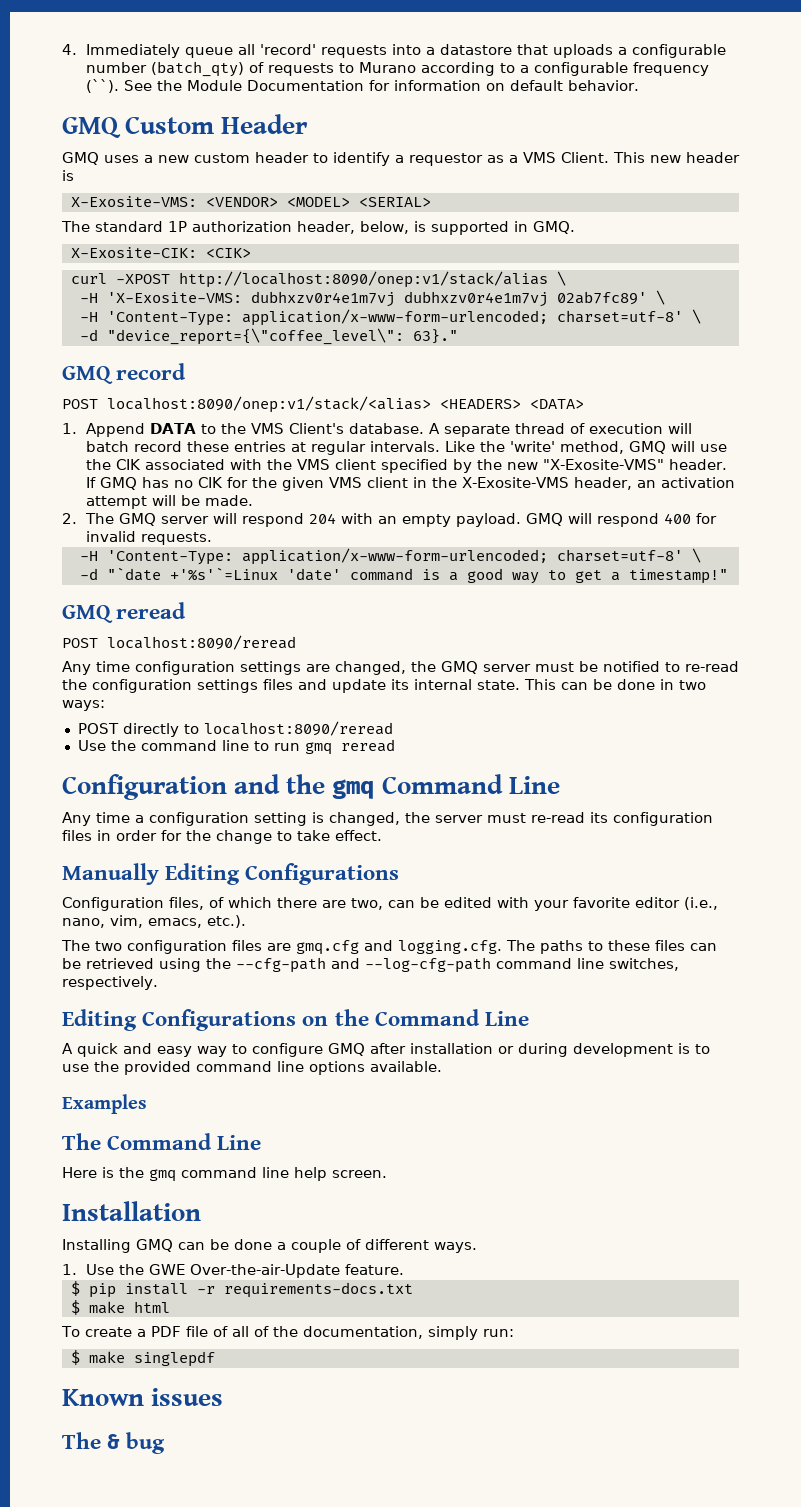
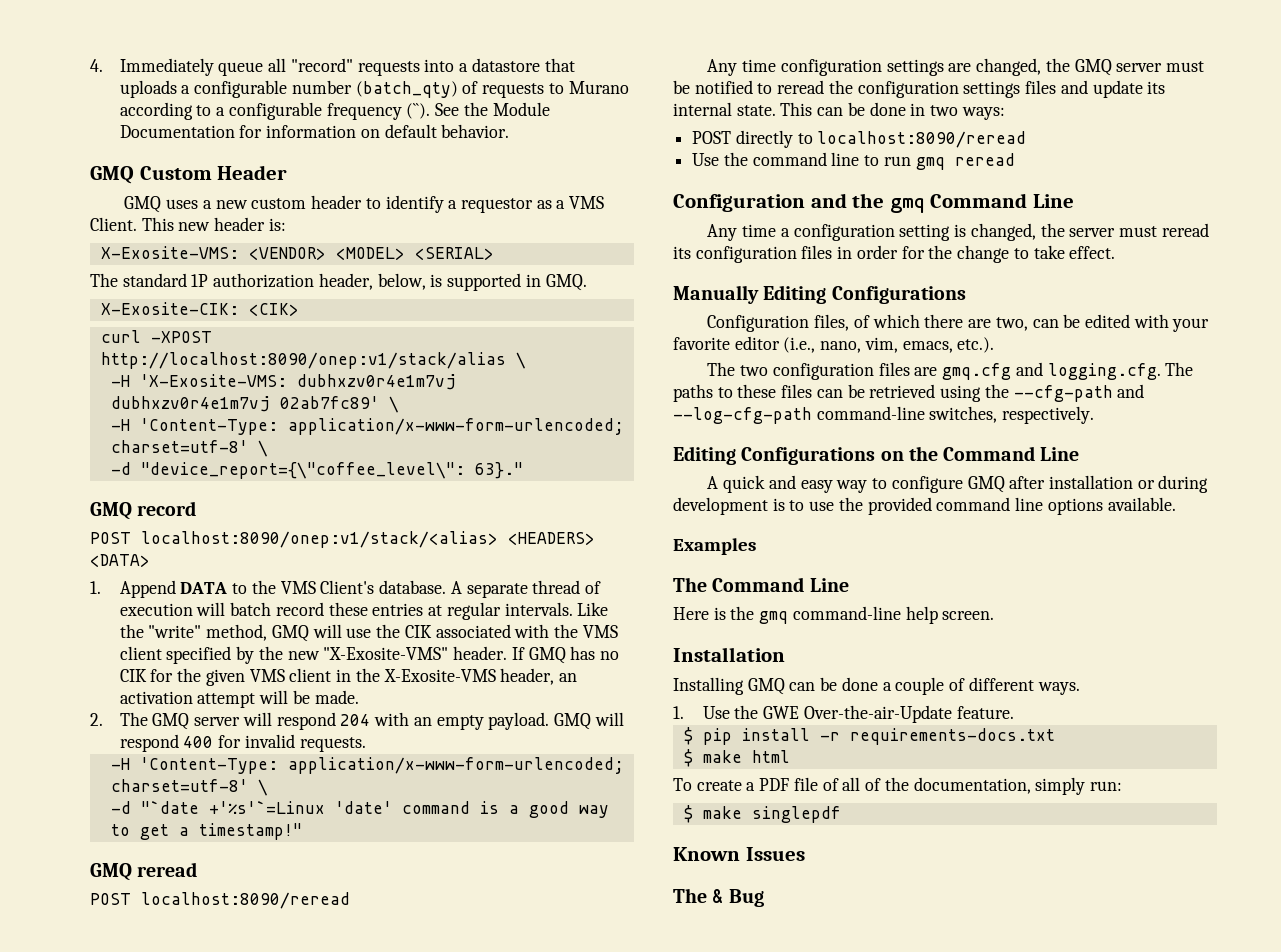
[259,44,316,55] 'record' -> [290,58,353,72] "record"
[62,170,74,181] is -> [268,218,286,231] is:
[509,441,555,452] 'write' -> [148,625,202,638] "write"
[685,661,739,672] re-read -> [777,80,825,94] reread
[531,812,585,823] re-read -> [1161,223,1209,237] reread
[496,958,604,969] command line -> [816,406,925,420] command-line
[181,1167,289,1178] command line -> [792,606,901,620] command-line
[151,1388,224,1406] issues -> [745,847,805,861] Issues
[126,1432,166,1454] bug -> [728,889,764,907] Bug

